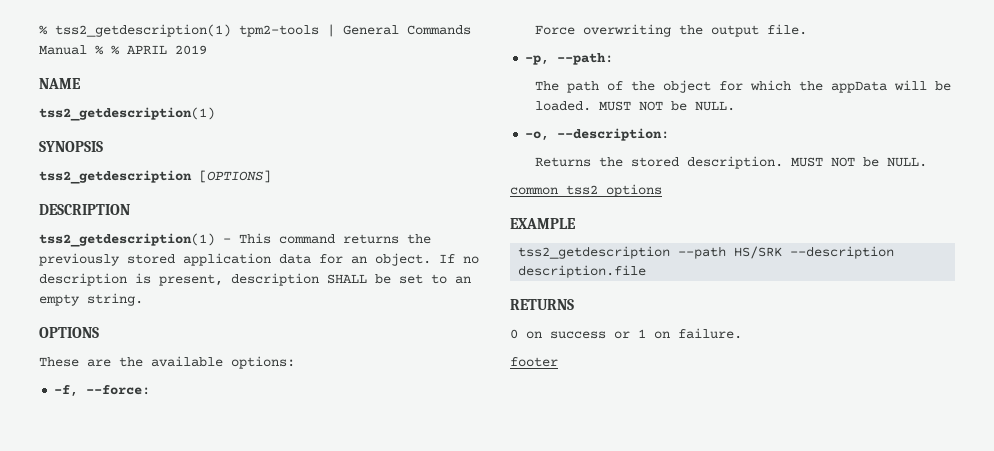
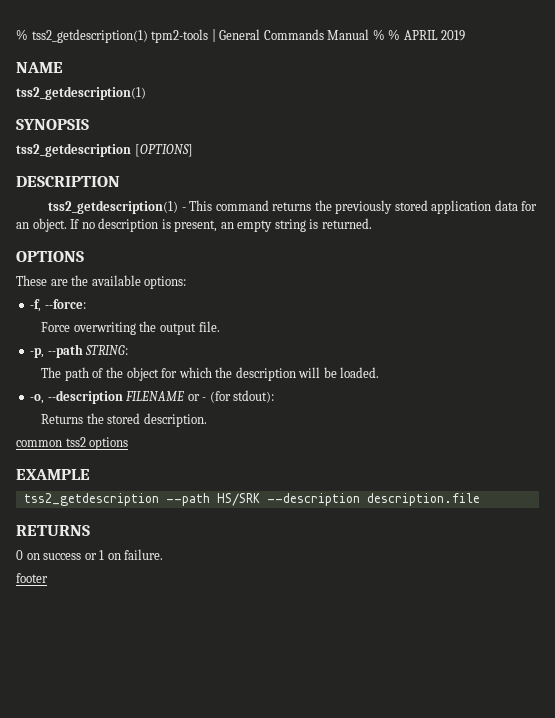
[231,273,471,286] [39,293,143,306] description SHALL be set to an empty string. -> [220,218,372,232] an empty string is returned.
[557,53,614,65] --path: -> [47,344,129,358] --path STRING:
[830,81,887,93] appData -> [235,367,296,381] description
[598,101,735,111] [525,128,670,141] MUST NOT be NULL. // -o, --description: -> [30,390,275,404] // -o, --description FILENAME or - (for stdout):
[790,157,927,167] MUST NOT be NULL. -> (207, 420) none

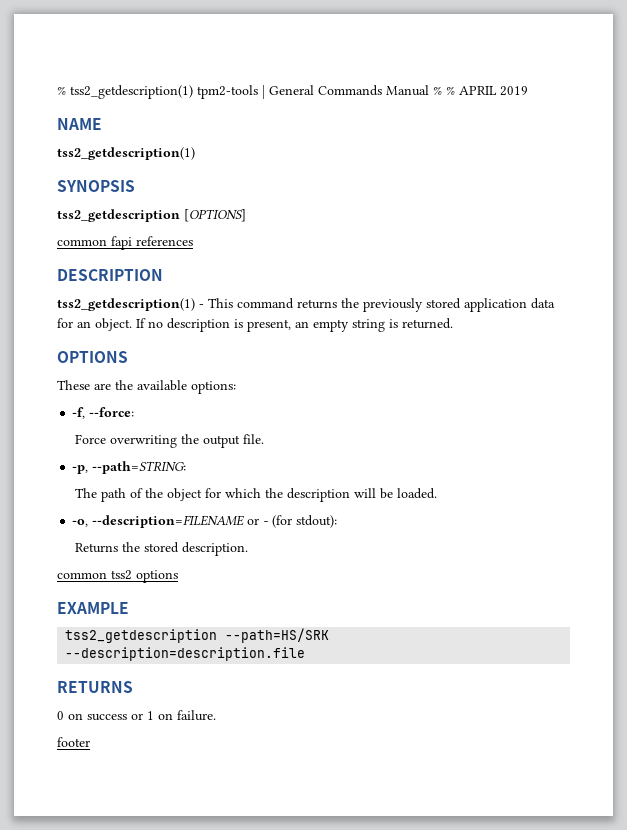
(193, 150) none -> [57,236,193,250] // common fapi references
[47,344,129,358] --path STRING: -> [92,461,187,474] --path=STRING:
[47,390,185,404] --description FILENAME -> [92,515,245,528] --description=FILENAME
[165,493,480,506] --path HS/SRK --description description.file -> [225,628,330,643] [65,647,306,661] --path=HS/SRK --description=description.file

